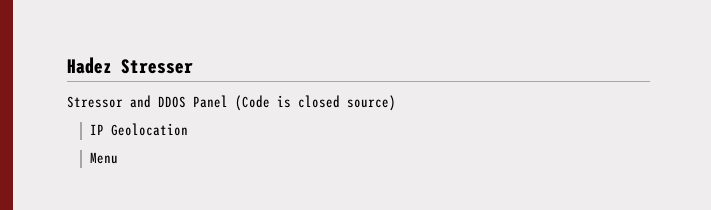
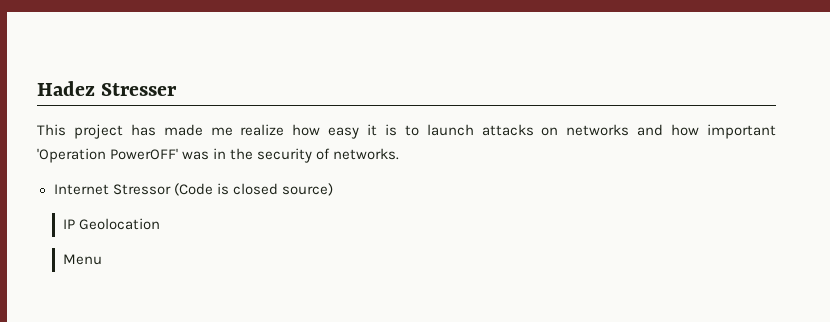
[67,95,228,108] Stressor and DDOS Panel -> [37,124,776,139] [37,148,400,163] [53,184,171,195] This project has made me realize how easy it is to launch attacks on networks and how important 'Operation PowerOFF' was in the security of networks. // Internet Stressor

